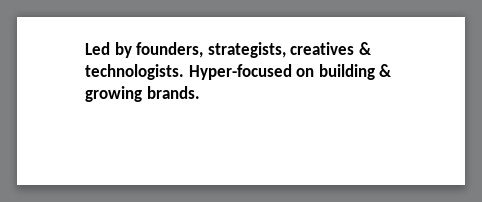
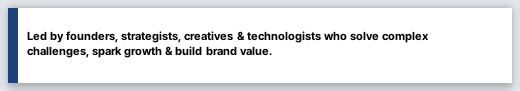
[85,64,393,80] [85,86,200,102] technologists. Hyper-focused on building & growing brands. -> [246,31,429,43] [27,46,272,58] technologists who solve complex challenges, spark growth & build brand value.

